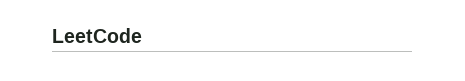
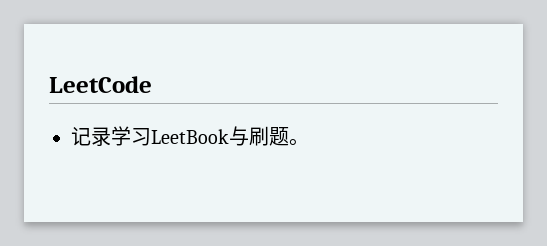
(142, 35) none -> [71,126,309,146] // 记录学习LeetBook与刷题。

